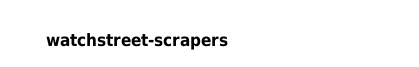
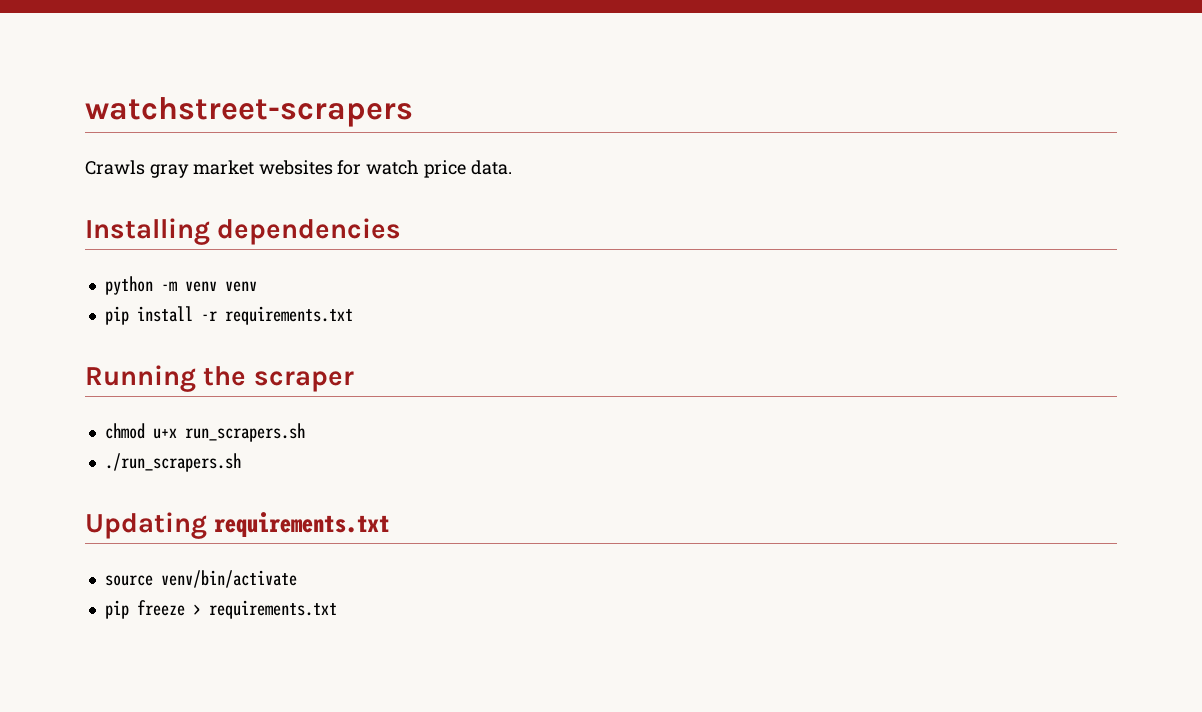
(228, 41) none -> [85,160,513,178] [85,218,402,245] [104,276,257,295] [104,306,353,325] [85,365,354,392] [104,423,305,442] [104,453,241,472] [85,512,391,539] [104,570,297,588] [104,600,337,619] // Crawls gray market websites for watch price data. // Installing dependencies // python -m venv venv // pip install -r requirements.txt // Running the scraper // chmod u+x run_scrapers.sh // ./run_scrapers.sh // Updating requirements.txt // source venv/bin/activate // pip freeze > requirements.txt

